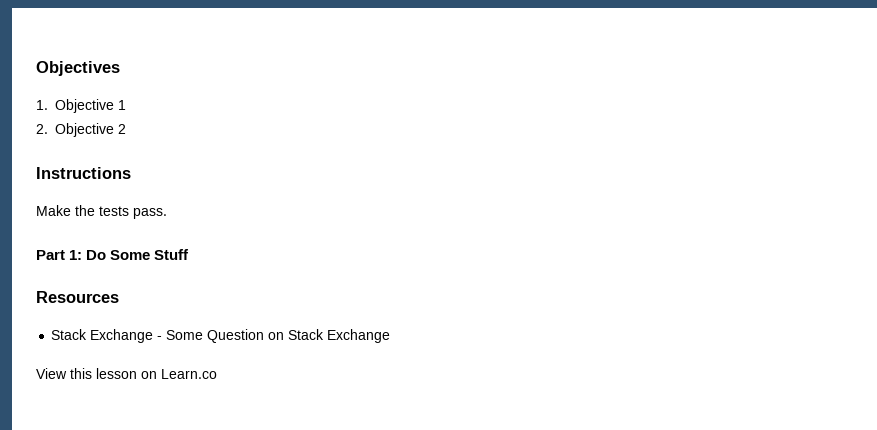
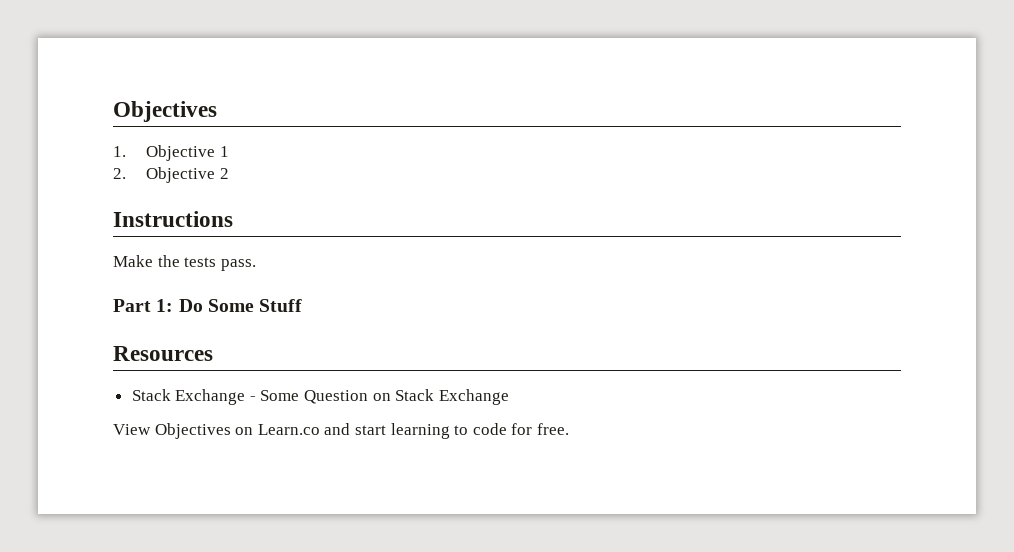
[70,368,217,379] this lesson on Learn.co -> [154,423,569,439] Objectives on Learn.co and start learning to code for free.

